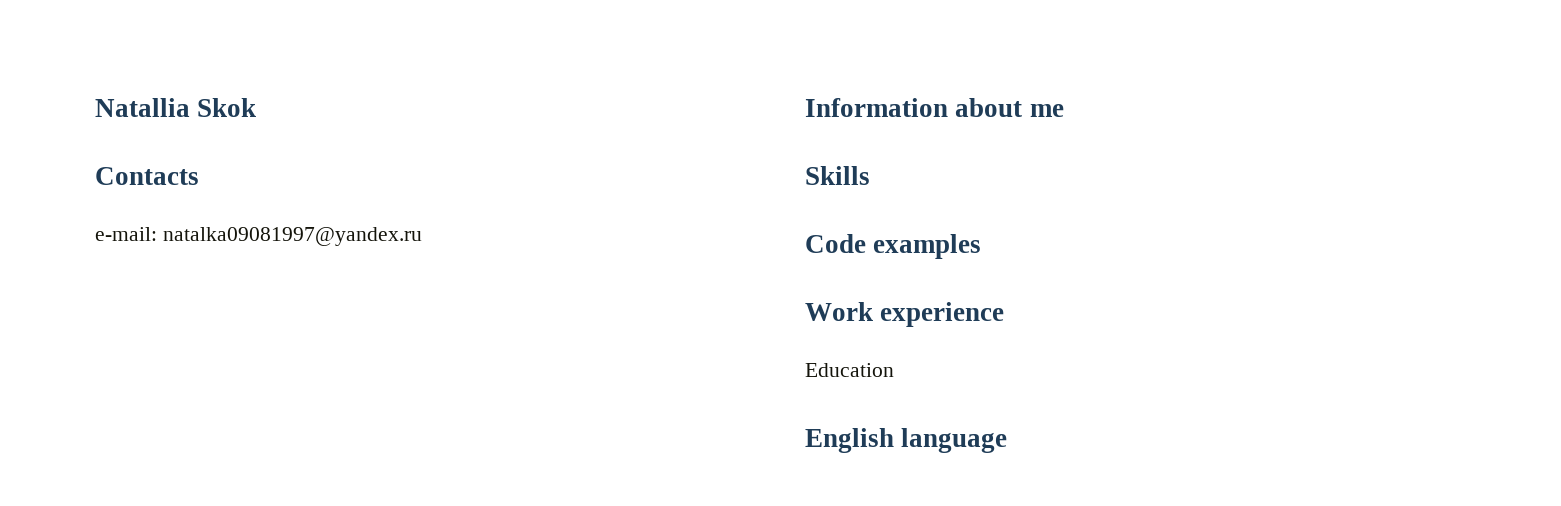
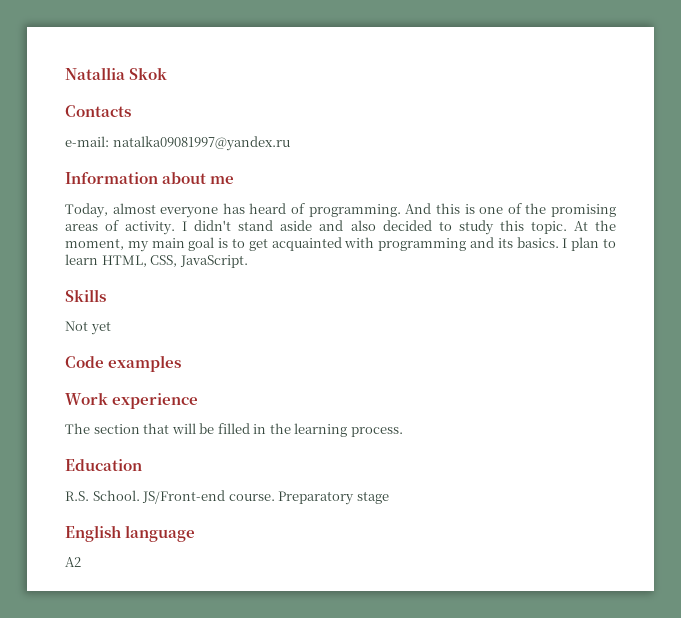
(1064, 110) none -> [65,203,617,218] [65,220,617,235] [65,237,616,252] [65,254,248,268] // Today, almost everyone has heard of programming. And this is one of the promising areas of activity. I didn't stand aside and also decided to study this topic. At the moment, my main goal is to get acquainted with programming and its basics. I plan to learn HTML, CSS, JavaScript.
(870, 175) none -> [65,321,111,335] // Not yet
[805,363,894,377] Education -> [65,423,403,437] [65,459,142,471] [65,490,389,505] The section that will be filled in the learning process. // Education // R.S. School. JS/Front-end course. Preparatory stage
(1008, 440) none -> [65,557,81,567] // A2

